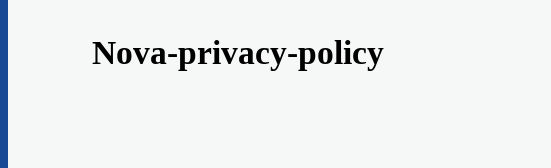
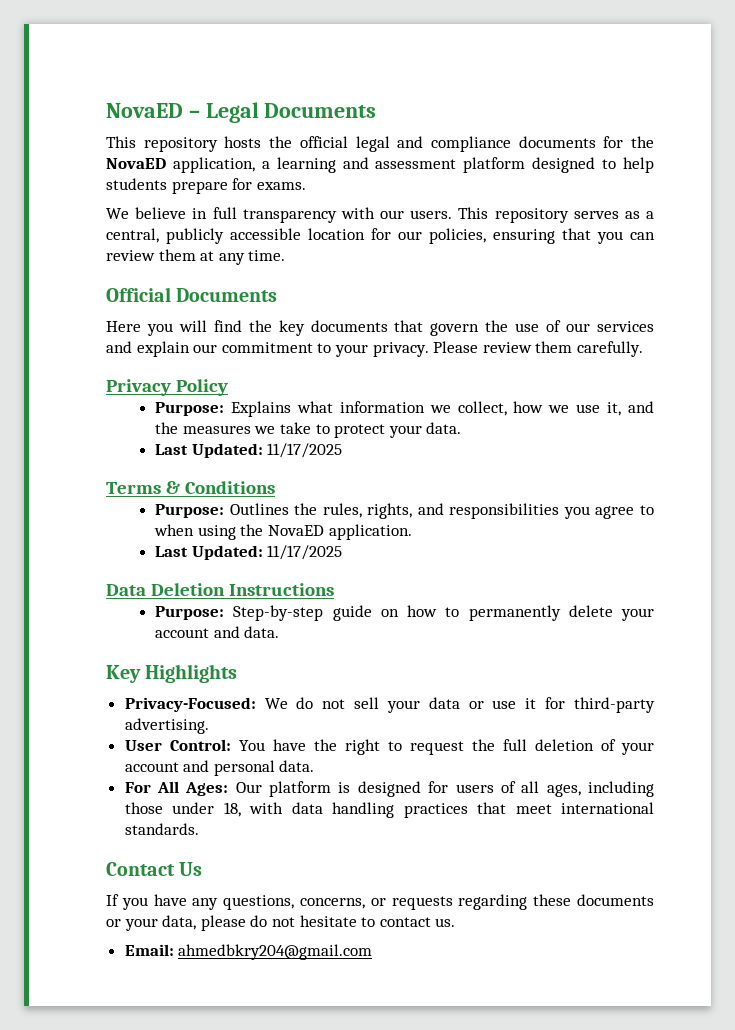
[92,40,384,71] Nova-privacy-policy -> [106,102,377,123] [106,136,654,152] [106,157,654,173] [106,178,306,194] [106,207,654,223] [106,228,655,244] [106,249,286,265] [106,287,278,302] [106,320,654,336] [106,341,643,357] [106,379,228,396] [155,401,654,417] [155,422,462,438] [155,443,343,458] [106,481,275,494] [155,503,655,519] [154,524,412,540] [155,545,343,560] [106,583,334,596] [155,605,654,621] [155,626,280,638] [106,664,238,683] [124,697,655,713] [124,718,209,734] [124,739,654,755] [124,760,315,776] [124,781,654,797] [124,802,654,818] [124,823,199,835] [106,862,203,876] [106,894,654,910] [106,915,456,931] [124,944,373,960] NovaED – Legal Documents // This repository hosts the official legal and compliance documents for the NovaED application, a learning and assessment platform designed to help students prepare for exams. // We believe in full transparency with our users. This repository serves as a central, publicly accessible location for our policies, ensuring that you can review them at any time. // Official Documents // Here you will find the key documents that govern the use of our services and explain our commitment to your privacy. Please review them carefully. // Privacy Policy // Purpose: Explains what information we collect, how we use it, and the measures we take to protect your data. // Last Updated: 11/17/2025 // Terms & Conditions // Purpose: Outlines the rules, rights, and responsibilities you agree to when using the NovaED application. // Last Updated: 11/17/2025 // Data Deletion Instructions // Purpose: Step-by-step guide on how to permanently delete your account and data. // Key Highlights // Privacy-Focused: We do not sell your data or use it for third-party advertising. // User Control: You have the right to request the full deletion of your account and personal data. // For All Ages: Our platform is designed for users of all ages, including those under 18, with data handling practices that meet international standards. // Contact Us // If you have any questions, concerns, or requests regarding these documents or your data, please do not hesitate to contact us. // Email: ahmedbkry204@gmail.com

